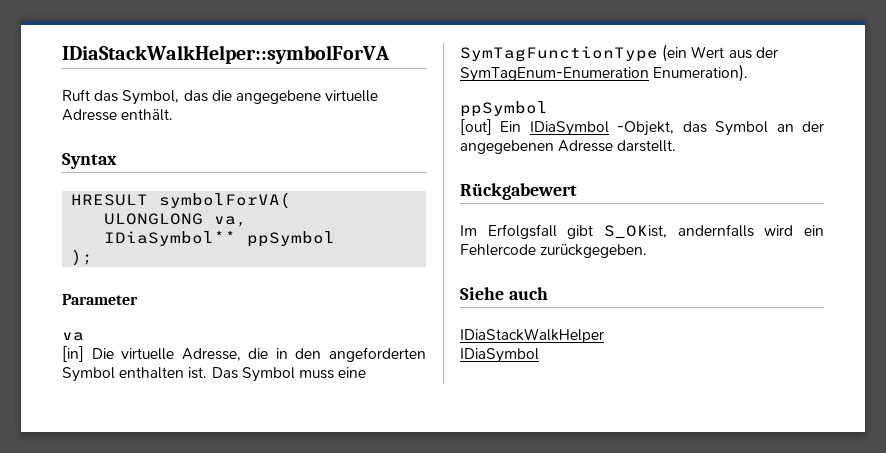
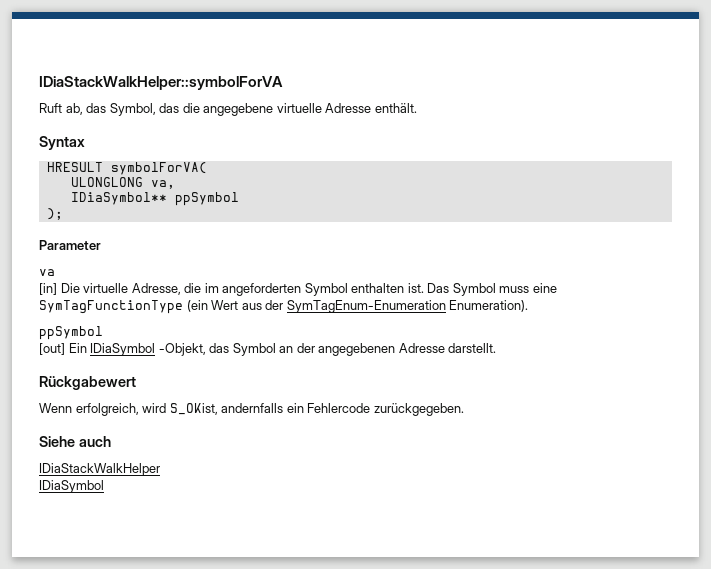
(90, 95) none -> [65,103,83,115] ab,
[275,348,322,359] in den -> [204,283,219,293] im
[460,224,594,239] Im Erfolgsfall gibt -> [39,403,167,416] Wenn erfolgreich, wird
[764,225,794,236] wird -> (284, 408) none

